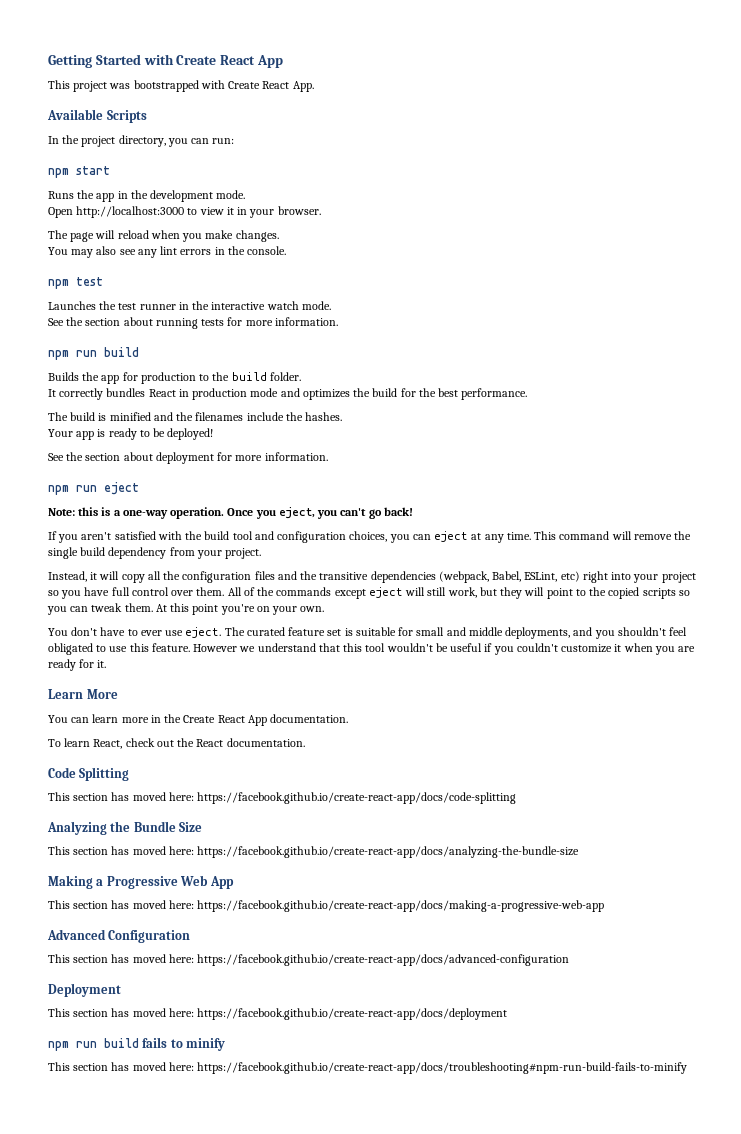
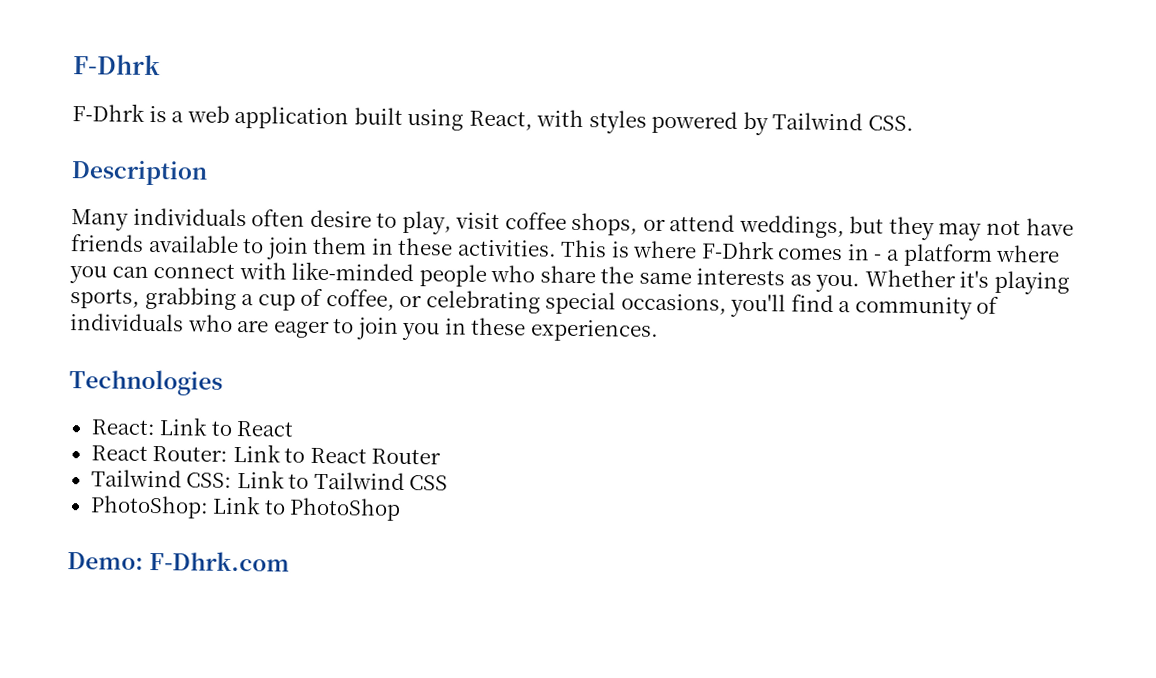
[48,54,283,68] [48,80,314,92] [47,109,147,123] [48,135,235,147] [48,166,110,178] [48,190,246,202] [48,206,321,218] [48,230,279,242] [48,246,287,258] [48,277,103,289] [48,301,331,310] [48,317,338,329] [48,347,139,360] [48,372,301,384] [48,388,528,400] [48,412,343,421] [48,428,214,440] [48,452,328,464] [48,482,139,495] [48,507,413,519] [48,531,692,543] [48,547,262,559] [48,571,696,583] [48,587,690,599] [47,603,325,615] [48,627,688,639] [48,643,696,655] [48,659,107,671] [48,689,118,699] [48,714,349,726] [48,738,305,749] [48,767,130,781] [48,792,517,804] [47,821,203,835] [48,846,580,858] [48,875,234,889] [48,900,605,912] [47,929,191,943] [48,954,570,966] [48,983,121,997] [48,1008,508,1020] [48,1037,226,1051] [48,1062,688,1074] Getting Started with Create React App // This project was bootstrapped with Create React App. // Available Scripts // In the project directory, you can run: // npm start // Runs the app in the development mode. // Open http://localhost:3000 to view it in your browser. // The page will reload when you make changes. // You may also see any lint errors in the console. // npm test // Launches the test runner in the interactive watch mode. // See the section about running tests for more information. // npm run build // Builds the app for production to the build folder. // It correctly bundles React in production mode and optimizes the build for the best performance. // The build is minified and the filenames include the hashes. // Your app is ready to be deployed! // See the section about deployment for more information. // npm run eject // Note: this is a one-way operation. Once you eject, you can't go back! // If you aren't satisfied with the build tool and configuration choices, you can eject at any time. This command will remove the single build dependency from your project. // Instead, it will copy all the configuration files and the transitive dependencies (webpack, Babel, ESLint, etc) right into your project so you have full control over them. All of the commands except eject will still work, but they will point to the copied scripts so you can tweak them. At this point you're on your own. // You don't have to ever use eject. The curated feature set is suitable for small and middle deployments, and you shouldn't feel obligated to use this feature. However we understand that this tool wouldn't be useful if you couldn't customize it when you are ready for it. // Learn More // You can learn more in the Create React App documentation. // To learn React, check out the React documentation. // Code Splitting // This section has moved here: https://facebook.github.io/create-react-app/docs/code-splitting // Analyzing the Bundle Size // This section has moved here: https://facebook.github.io/create-react-app/docs/analyzing-the-bundle-size // Making a Progressive Web App // This section has moved here: https://facebook.github.io/create-react-app/docs/making-a-progressive-web-app // Advanced Configuration // This section has moved here: https://facebook.github.io/create-react-app/docs/advanced-configuration // Deployment // This section has moved here: https://facebook.github.io/create-react-app/docs/deployment // npm run build fails to minify // This section has moved here: https://facebook.github.io/create-react-app/docs/troubleshooting#npm-run-build-fails-to-minify -> [73,54,161,76] [72,103,914,136] [71,160,208,186] [71,207,1074,241] [70,234,1061,267] [69,261,1071,295] [70,286,1000,320] [70,313,659,342] [69,369,223,396] [90,417,295,437] [90,443,442,465] [90,469,449,491] [89,495,402,521] [67,551,291,572] F-Dhrk // F-Dhrk is a web application built using React, with styles powered by Tailwind CSS. // Description // Many individuals often desire to play, visit coffee shops, or attend weddings, but they may not have friends available to join them in these activities. This is where F-Dhrk comes in - a platform where you can connect with like-minded people who share the same interests as you. Whether it's playing sports, grabbing a cup of coffee, or celebrating special occasions, you'll find a community of individuals who are eager to join you in these experiences. // Technologies // React: Link to React // React Router: Link to React Router // Tailwind CSS: Link to Tailwind CSS // PhotoShop: Link to PhotoShop // Demo: F-Dhrk.com

